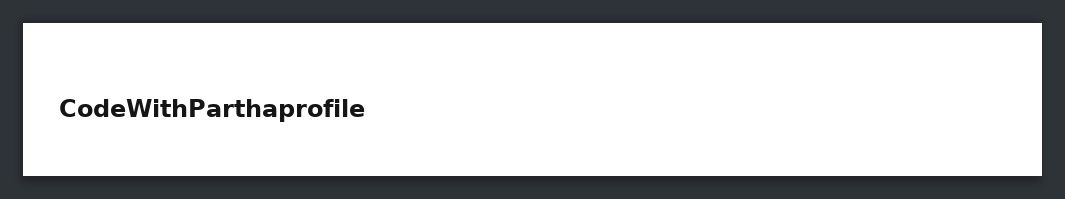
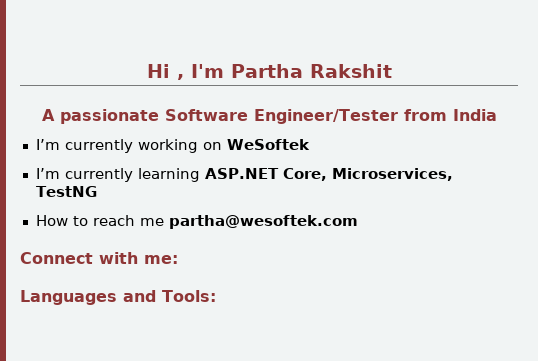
[59,99,365,122] CodeWithParthaprofile -> [146,64,392,80] [41,109,497,124] [35,139,310,153] [35,168,453,182] [35,186,97,197] [35,215,358,229] [20,252,178,264] [20,290,216,305] Hi , I'm Partha Rakshit // A passionate Software Engineer/Tester from India // I’m currently working on WeSoftek // I’m currently learning ASP.NET Core, Microservices, TestNG // How to reach me partha@wesoftek.com // Connect with me: // Languages and Tools:

